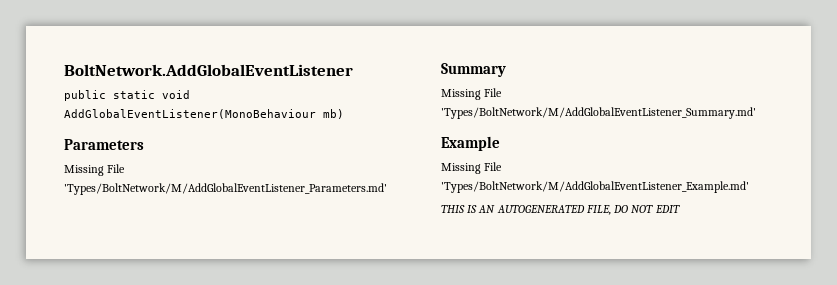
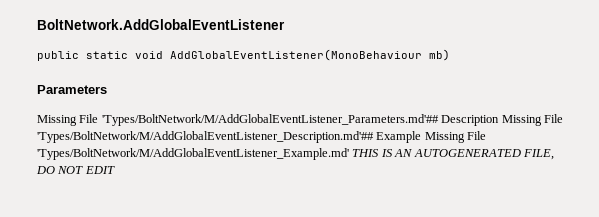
[64,183,387,195] [441,63,506,77] [441,88,503,100] [441,107,756,119] 'Types/BoltNetwork/M/AddGlobalEventListener_Parameters.md' // Summary // Missing File 'Types/BoltNetwork/M/AddGlobalEventListener_Summary.md' // -> [101,114,563,126] [37,131,374,143] 'Types/BoltNetwork/M/AddGlobalEventListener_Parameters.md'## Description Missing File 'Types/BoltNetwork/M/AddGlobalEventListener_Description.md'##
(500, 143) // -> (422, 137) none
(749, 187) // -> (349, 154) none

